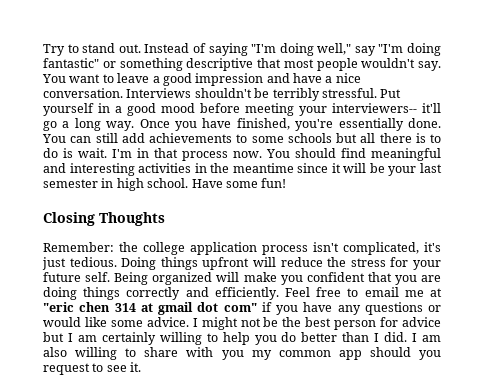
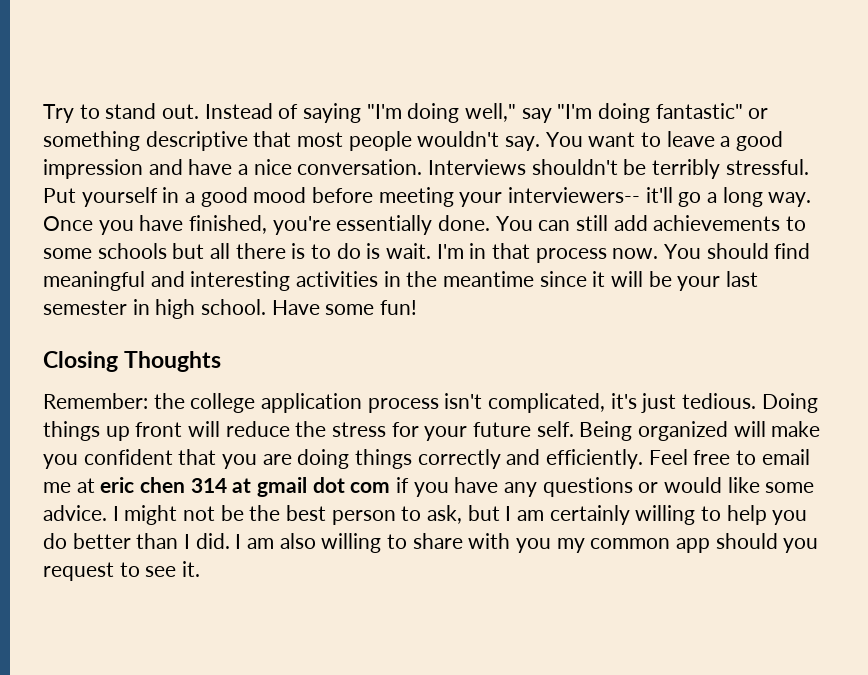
[202,257,250,270] upfront -> [105,422,183,441] up front
[43,302,74,312] "eric -> [100,477,135,493] eric
[223,303,257,312] com" -> [350,482,391,493] com
[380,317,441,327] for advice -> [401,505,463,524] to ask,

